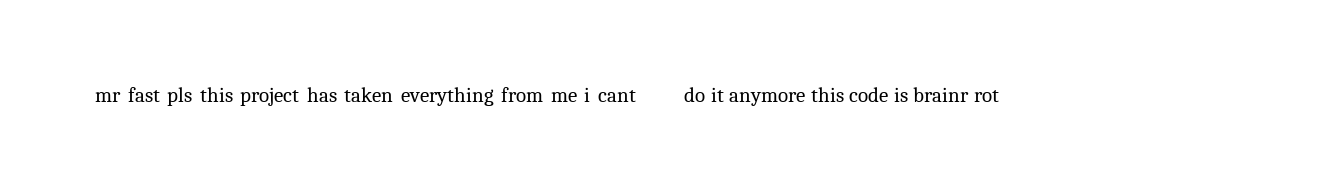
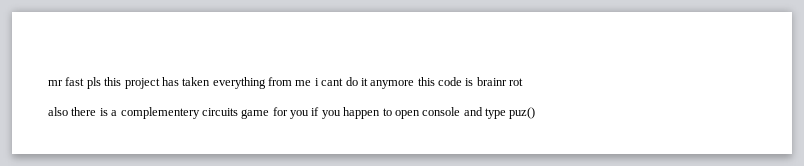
(999, 96) none -> [48,107,536,119] // also there is a complementery circuits game for you if you happen to open console and type puz()

